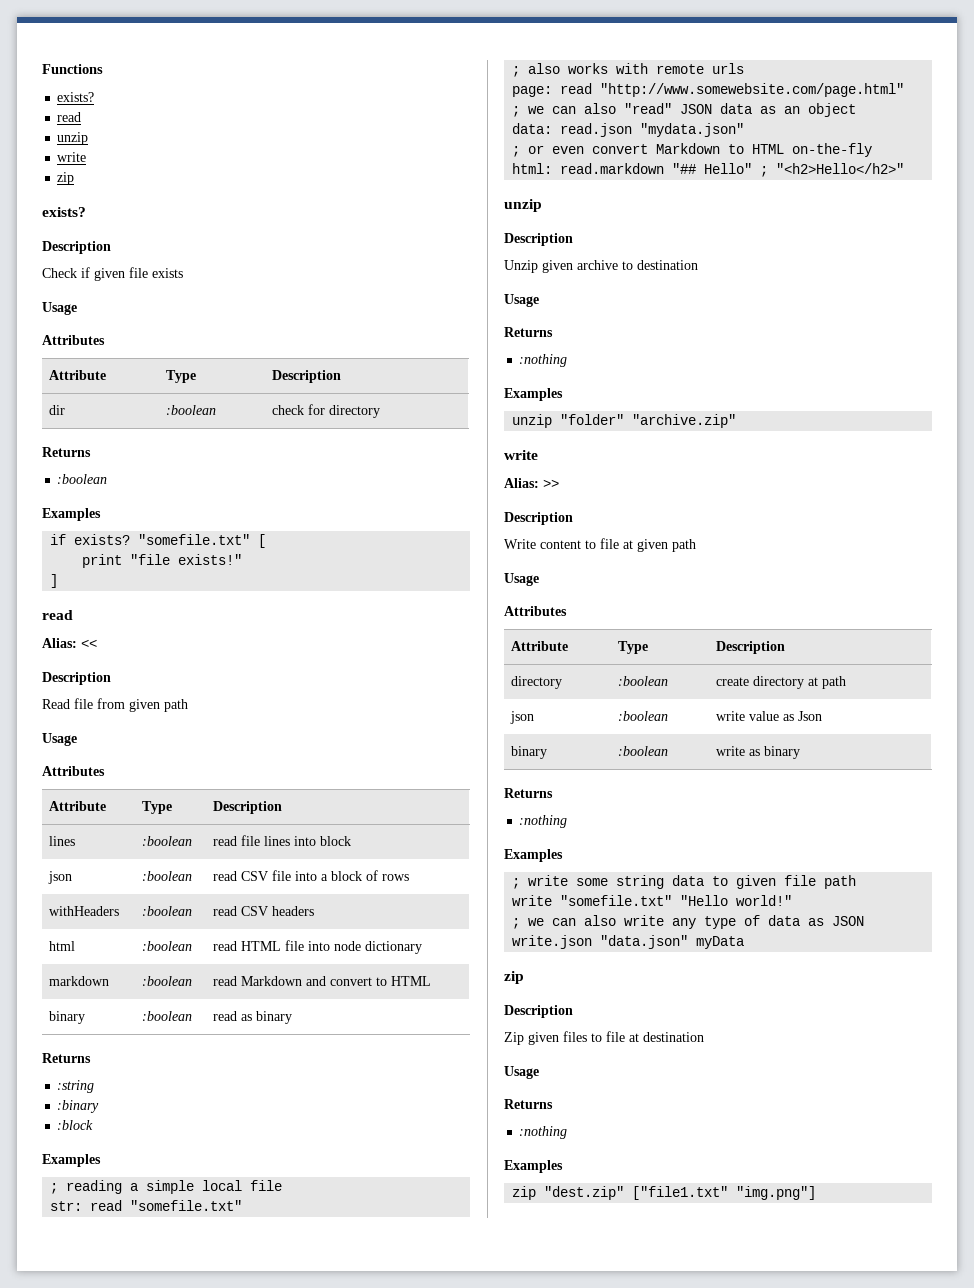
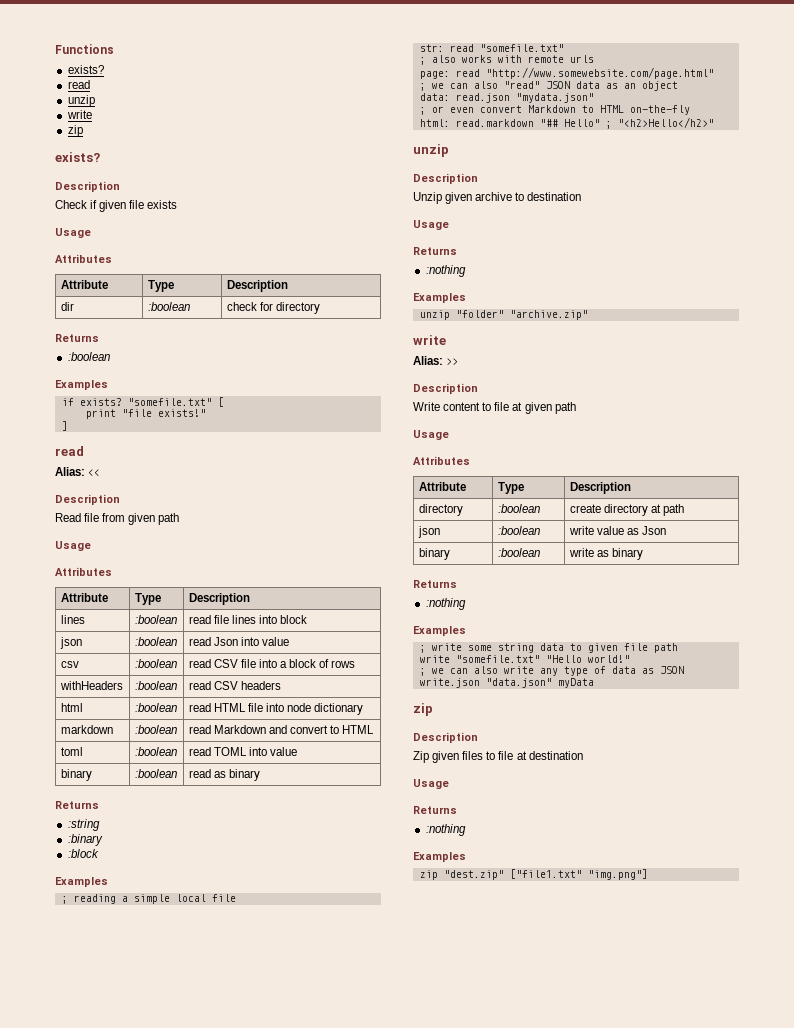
(192, 876) none -> [188,637,289,646] [60,661,79,668] [134,659,177,668] | read Json into value // csv | :boolean
(431, 981) none -> [60,747,83,756] [134,747,177,756] [188,747,297,756] // toml | :boolean | read TOML into value

